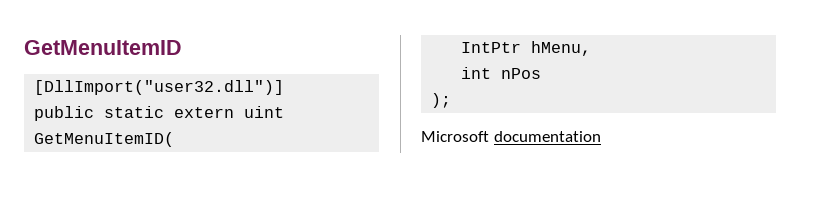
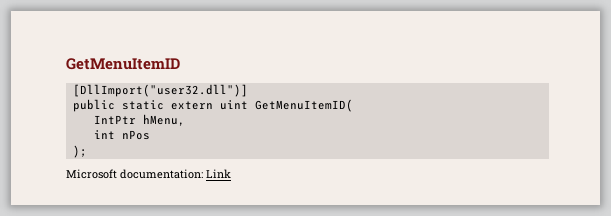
[493,131,601,142] documentation -> [120,169,231,179] documentation: Link

